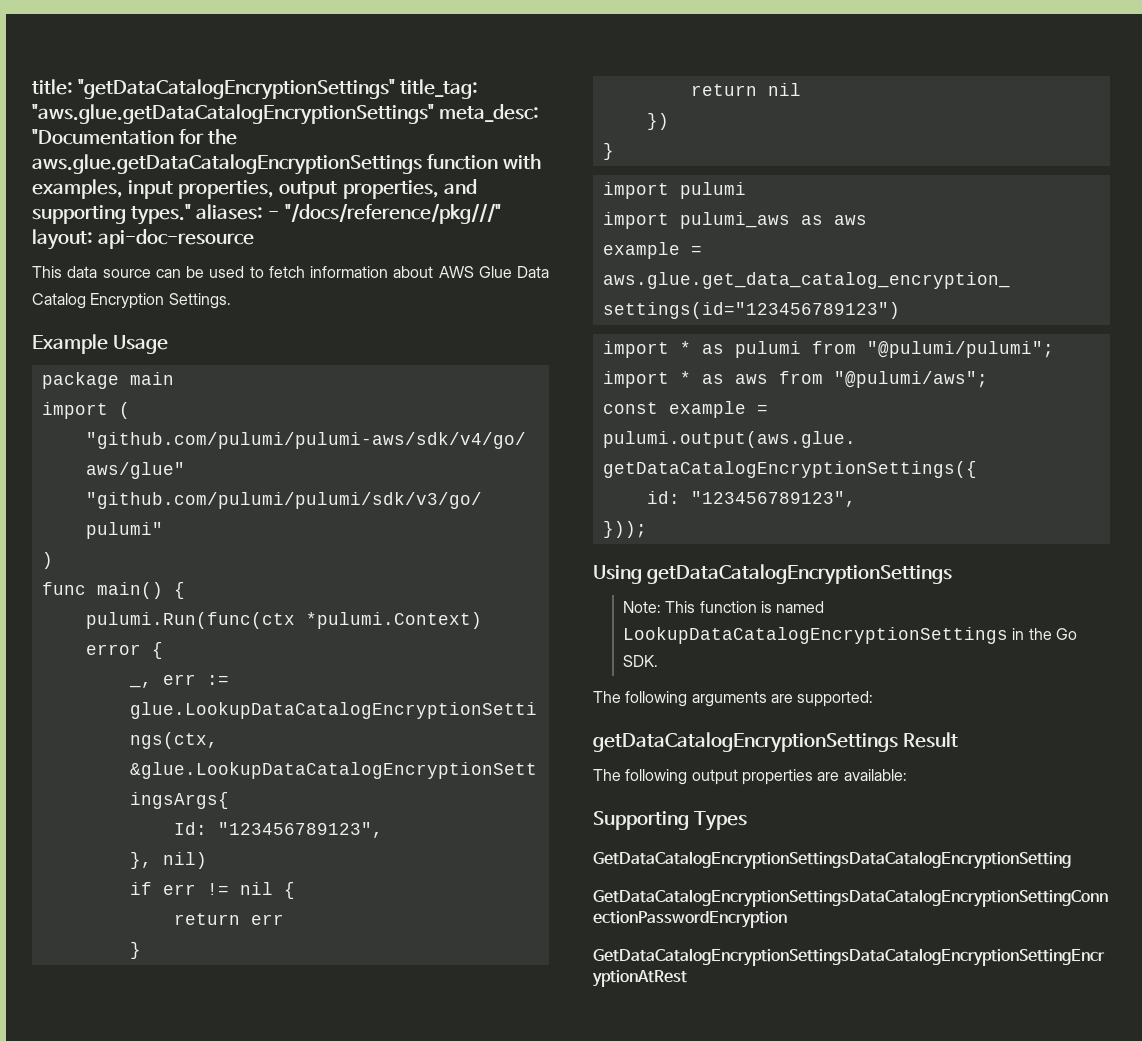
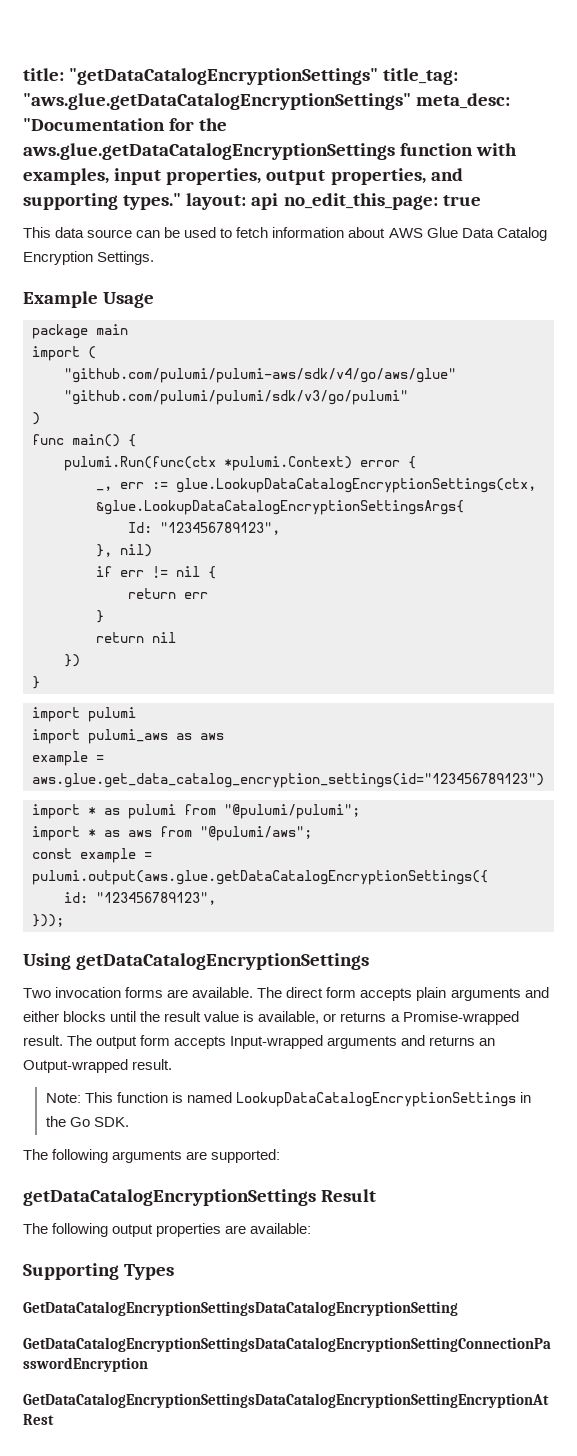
[196,203,501,224] [32,229,255,250] aliases: - "/docs/reference/pkg///" layout: api-doc-resource -> [186,193,481,210] layout: api no_edit_this_page: true
(953, 574) none -> [23,987,549,1001] [23,1011,519,1025] [23,1035,496,1049] [23,1059,173,1073] // Two invocation forms are available. The direct form accepts plain arguments and either blocks until the result value is available, or returns a Promise-wrapped result. The output form accepts Input-wrapped arguments and returns an Output-wrapped result.

